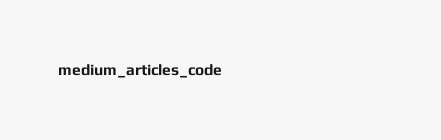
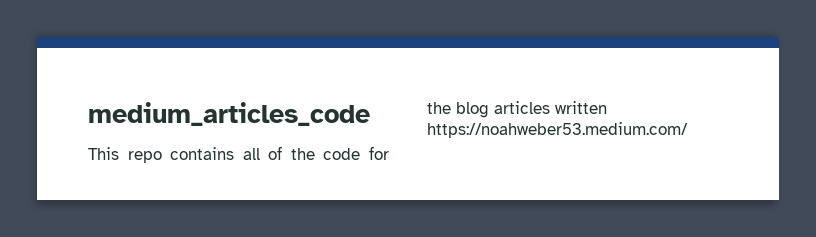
(222, 71) none -> [88,146,389,163] [427,101,607,118] [427,122,688,138] // This repo contains all of the code for the blog articles written https://noahweber53.medium.com/

